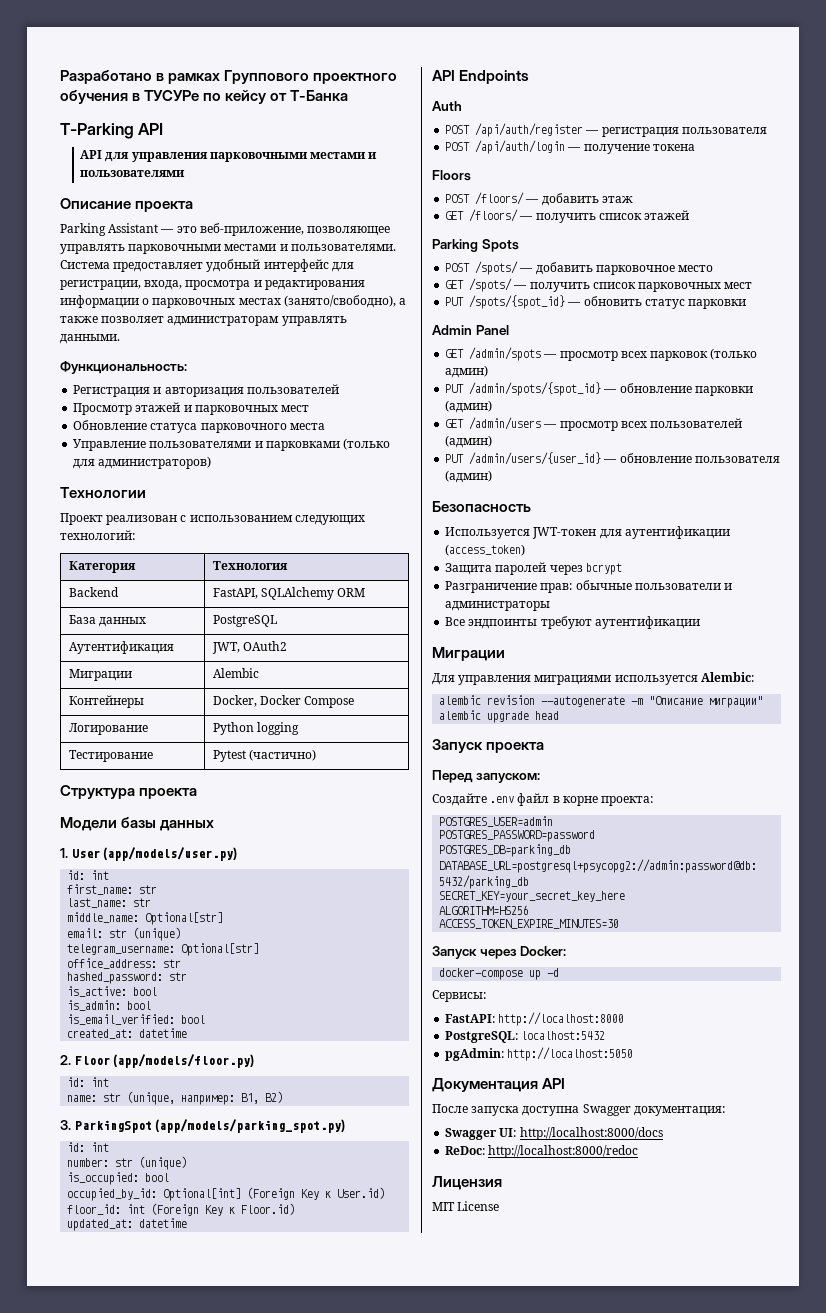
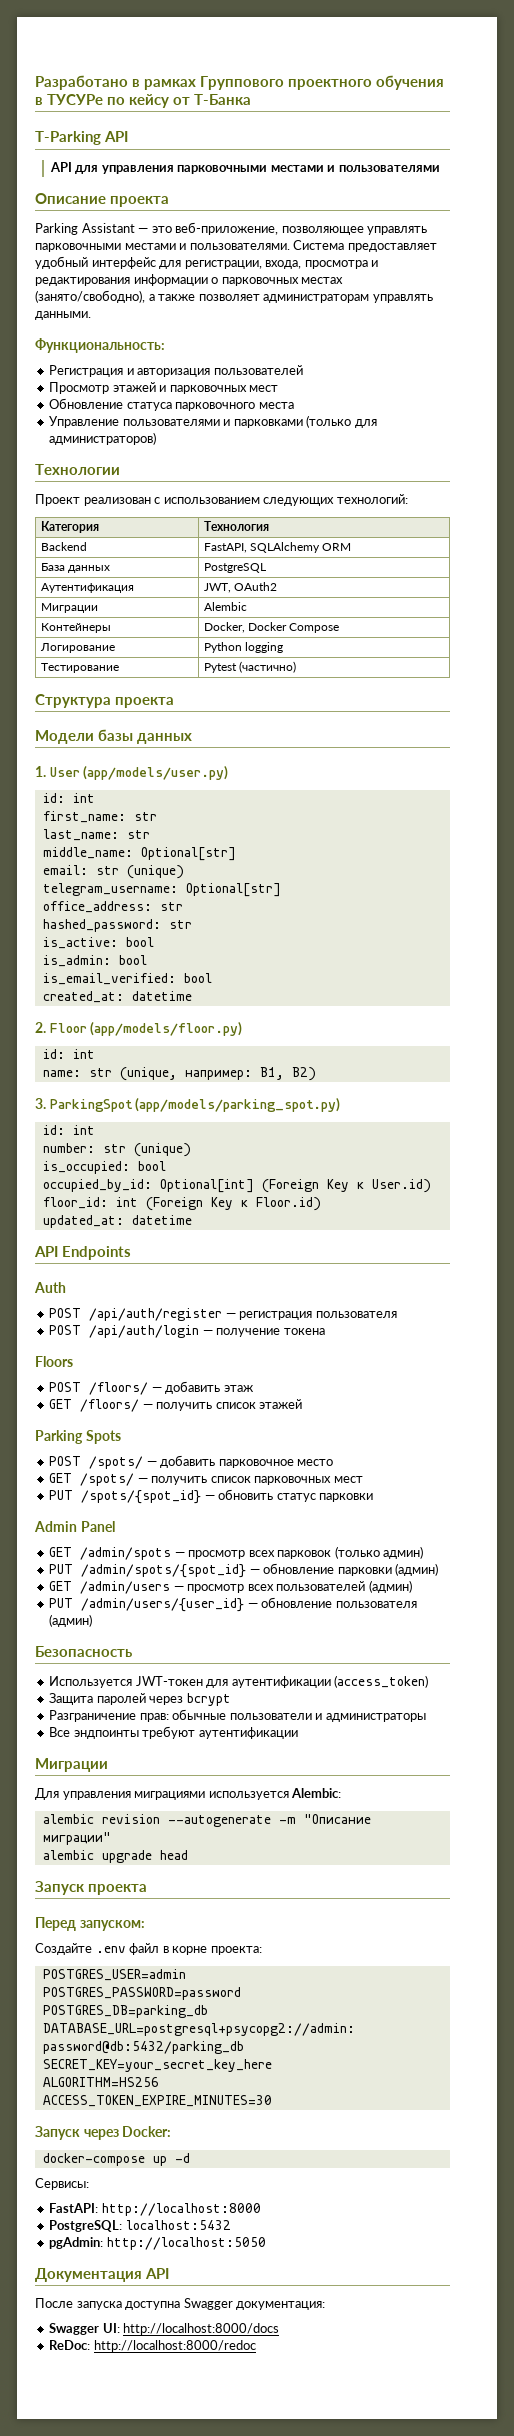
[432,1176,502,1190] [432,1201,500,1211] // Лицензия // MIT License -> (256, 2346) none

